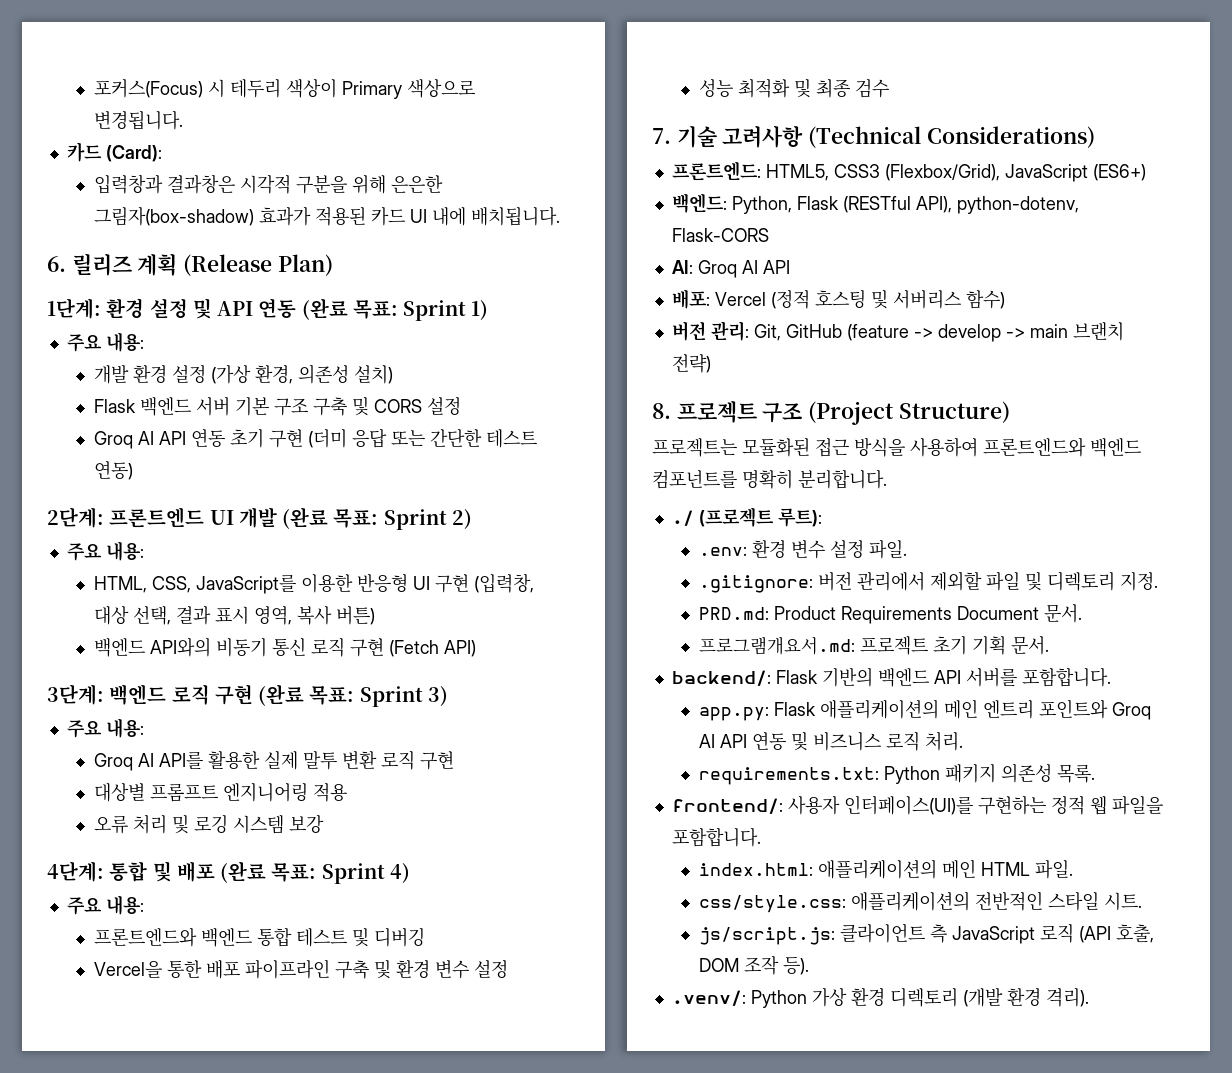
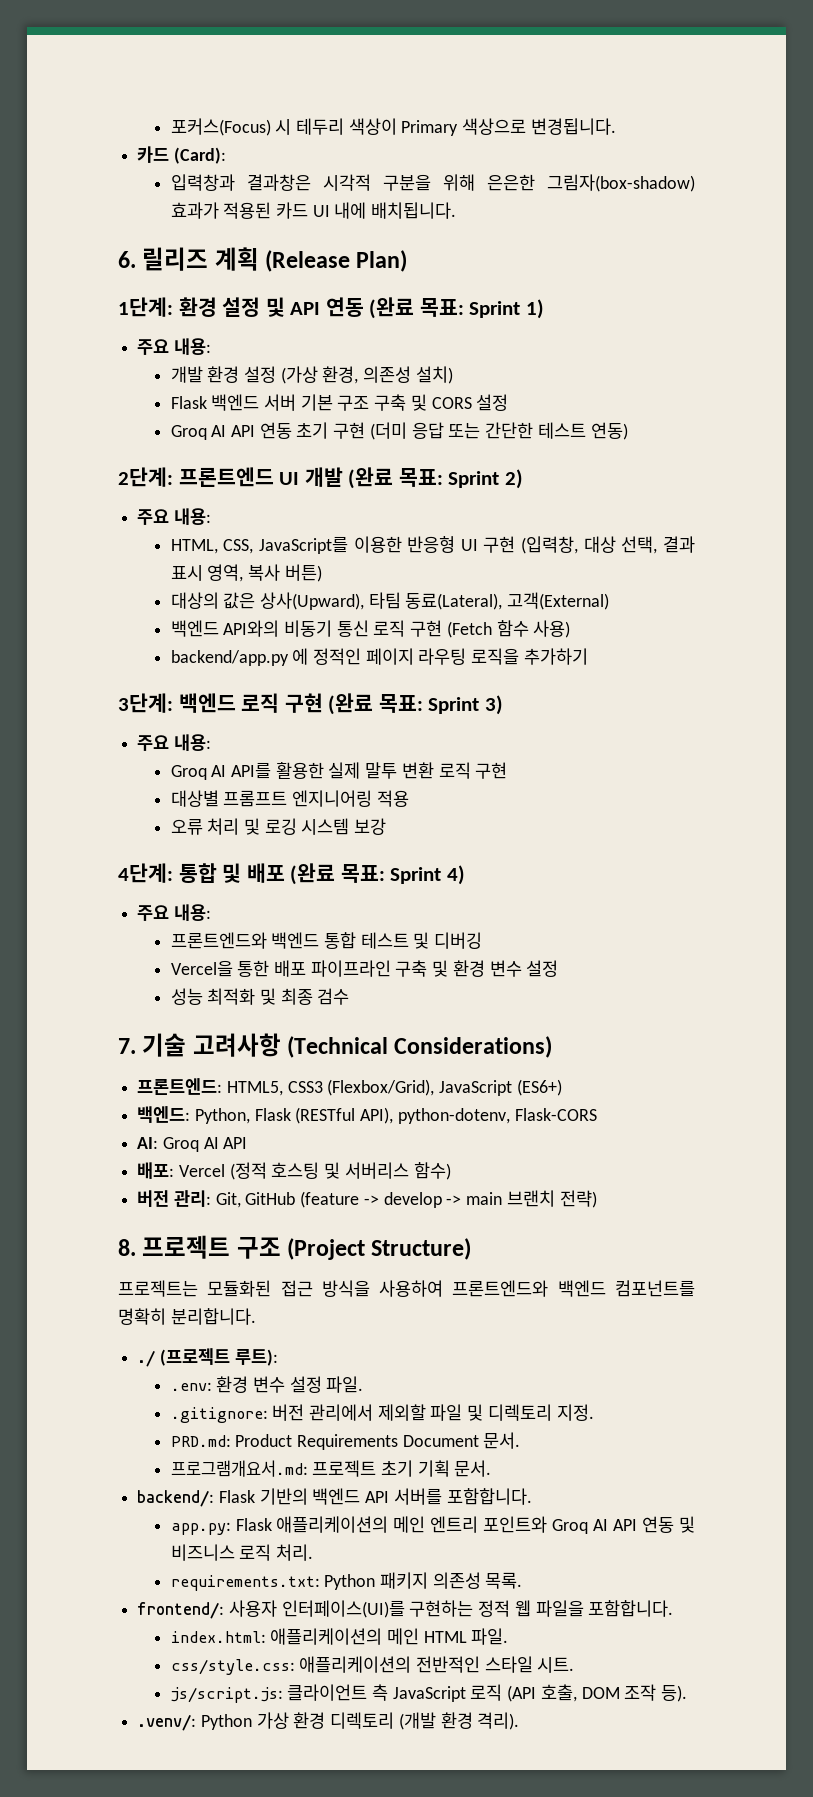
(375, 615) none -> [170,592,610,610] // 대상의 값은 상사(Upward), 타팀 동료(Lateral), 고객(External)
[443,640,476,657] API) -> [496,620,571,638] [170,648,588,666] 함수 사용) // backend/app.py 에 정적인 페이지 라우팅 로직을 추가하기

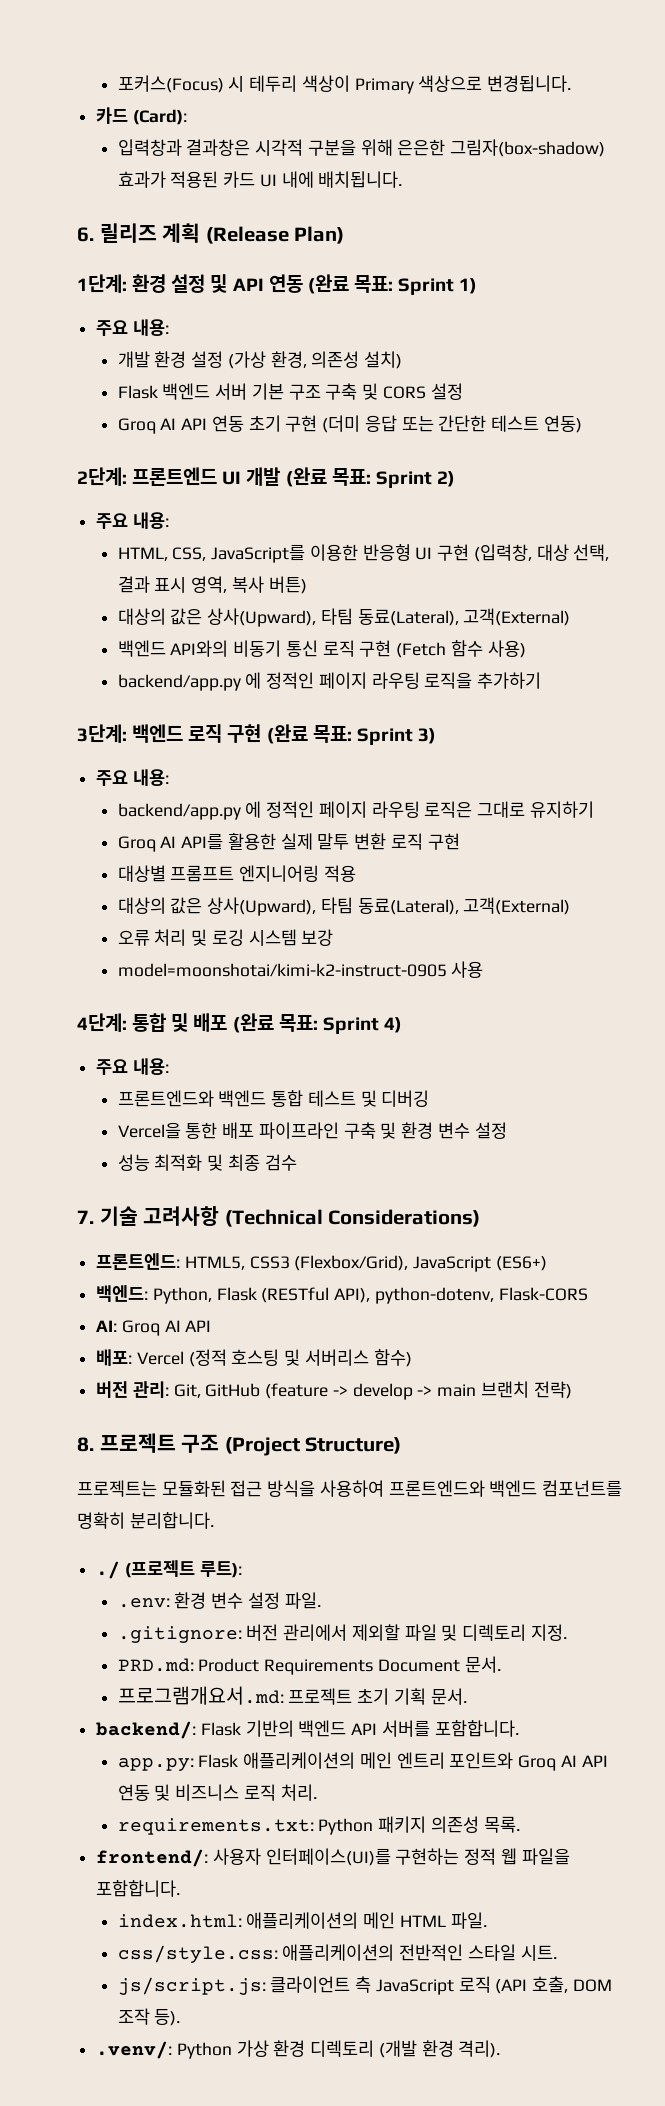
(211, 742) none -> [117,801,594,820] // backend/app.py 에 정적인 페이지 라우팅 로직은 그대로 유지하기
(409, 798) none -> [117,897,571,916] // 대상의 값은 상사(Upward), 타팀 동료(Lateral), 고객(External)
(387, 826) none -> [117,961,484,978] // model=moonshotai/kimi-k2-instruct-0905 사용

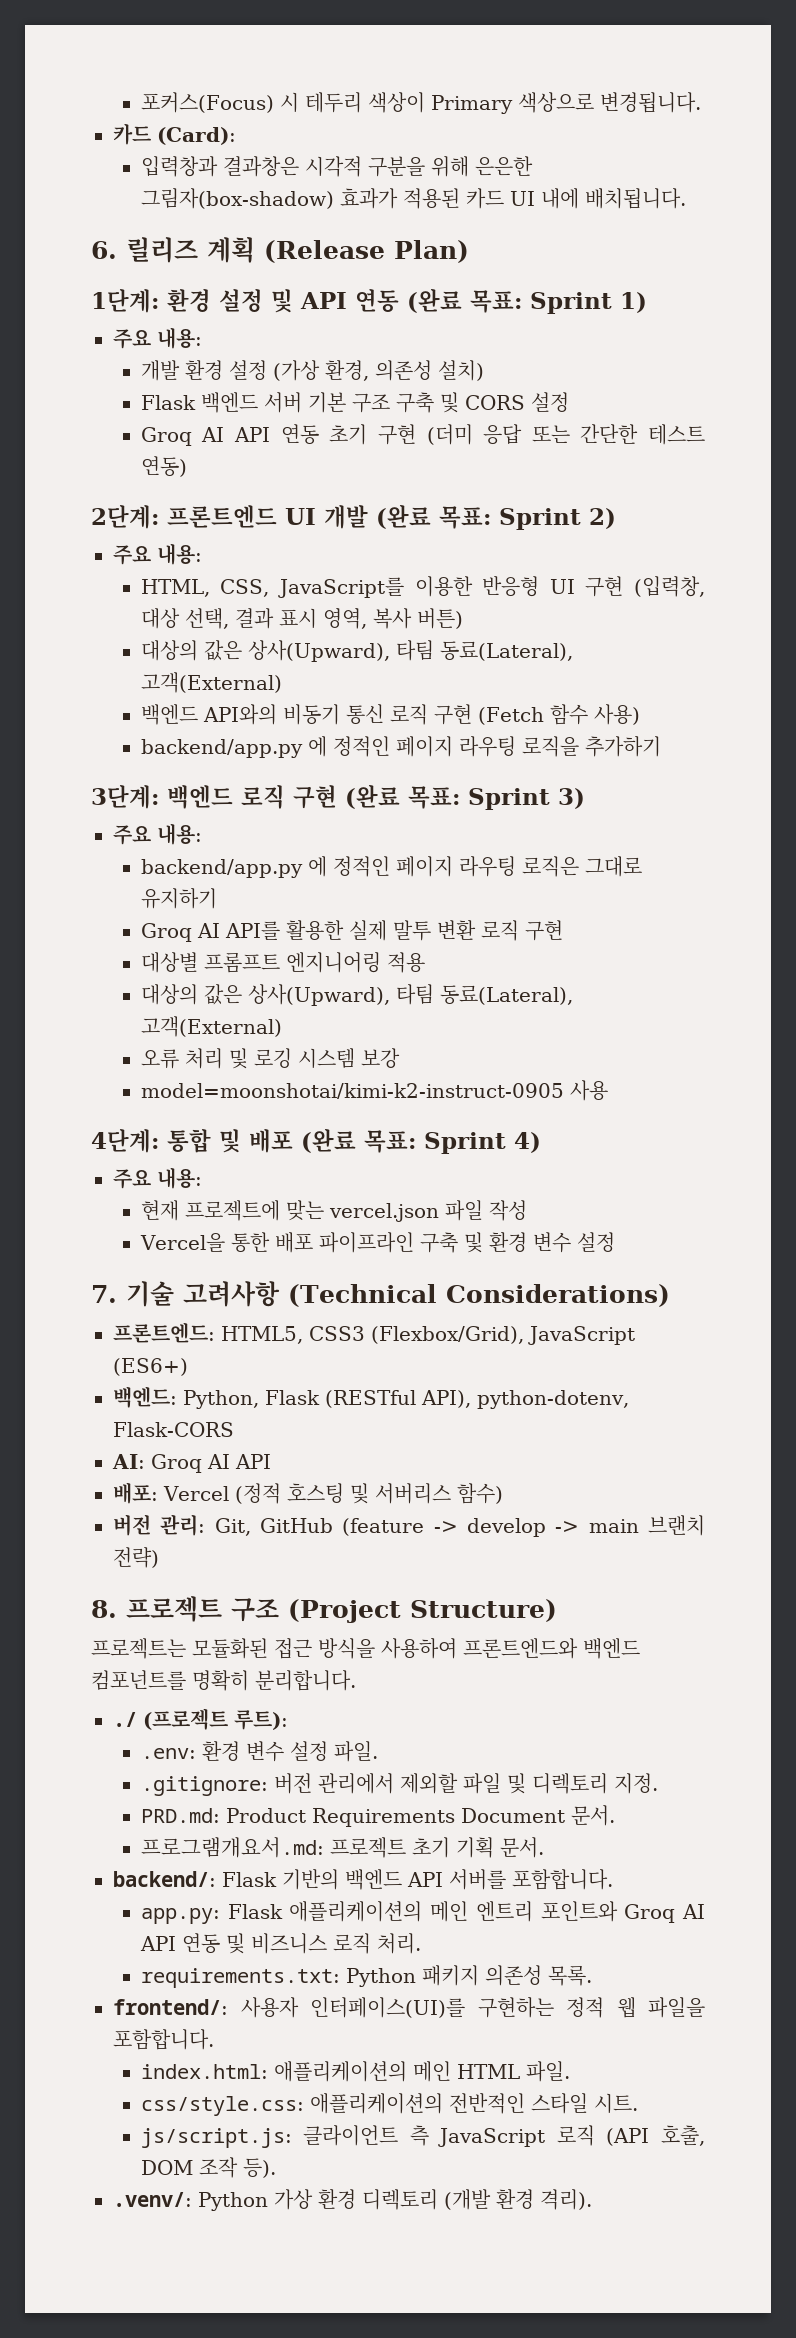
[117,1090,430,1107] 프론트엔드와 백엔드 통합 테스트 및 디버깅 -> [140,1200,527,1222] 현재 프로젝트에 맞는 vercel.json 파일 작성
[117,1154,297,1171] // 성능 최적화 및 최종 검수 -> (615, 1242) none

